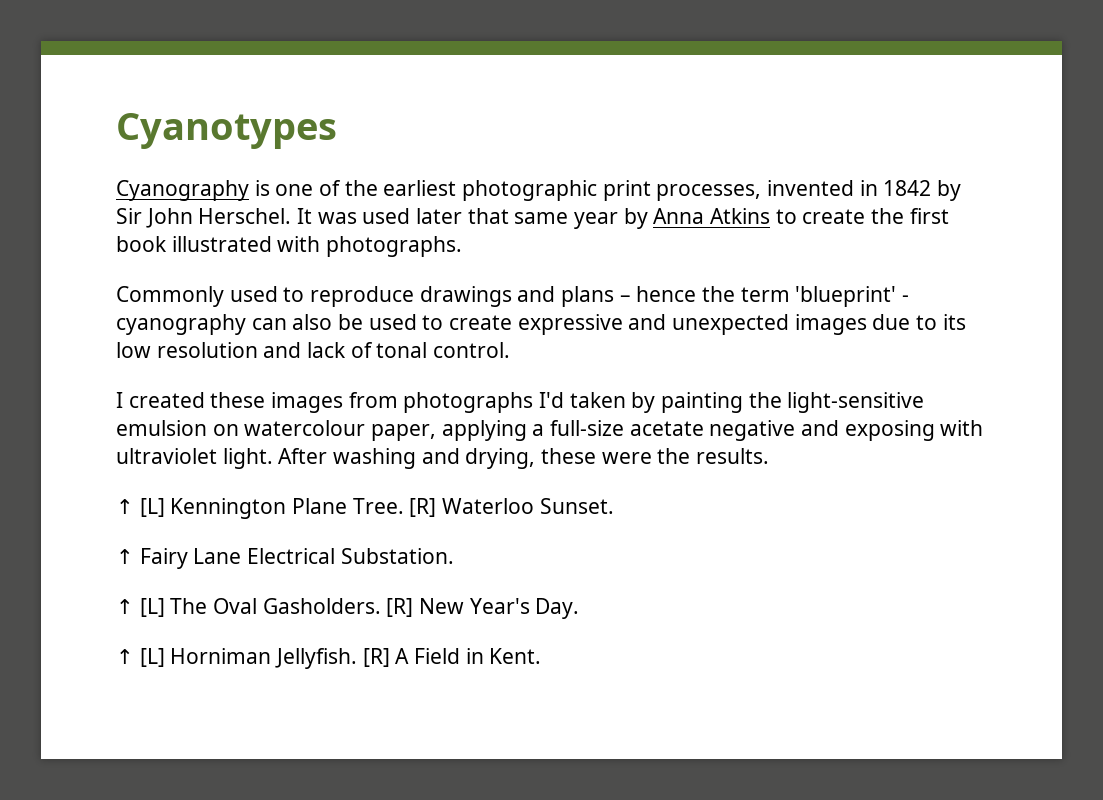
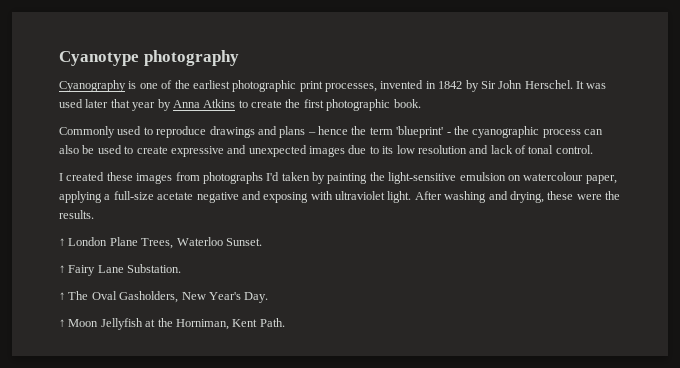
[116,113,337,149] Cyanotypes -> [59,50,239,66] Cyanotype photography
[514,212,569,224] same -> (130, 103) none
[116,236,463,257] book illustrated with photographs. -> [326,99,421,111] photographic book.
[116,314,246,335] cyanography -> [453,126,581,138] the cyanographic process
[139,498,437,519] [L] Kennington Plane Tree. [R] -> [68,237,174,249] London Plane Trees,
[247,548,336,564] Electrical -> (124, 269) none
[139,598,165,617] [L] -> (65, 296) none
[262,598,414,617] Gasholders. [R] -> [119,291,179,303] Gasholders,
[139,648,542,669] [L] Horniman Jellyfish. [R] A Field in Kent. -> [68,318,285,330] Moon Jellyfish at the Horniman, Kent Path.

